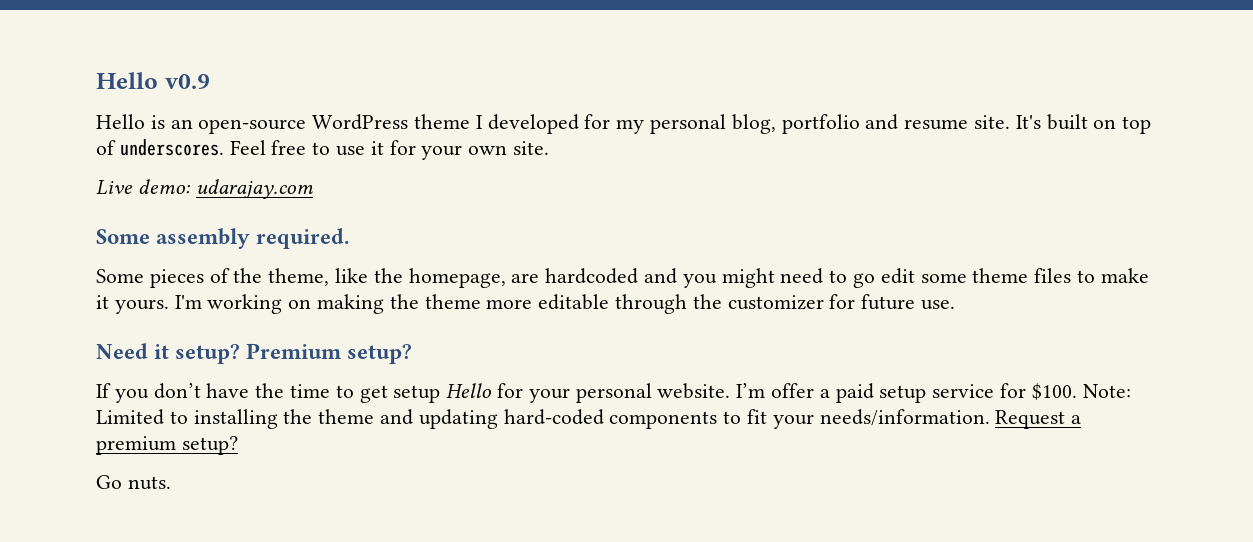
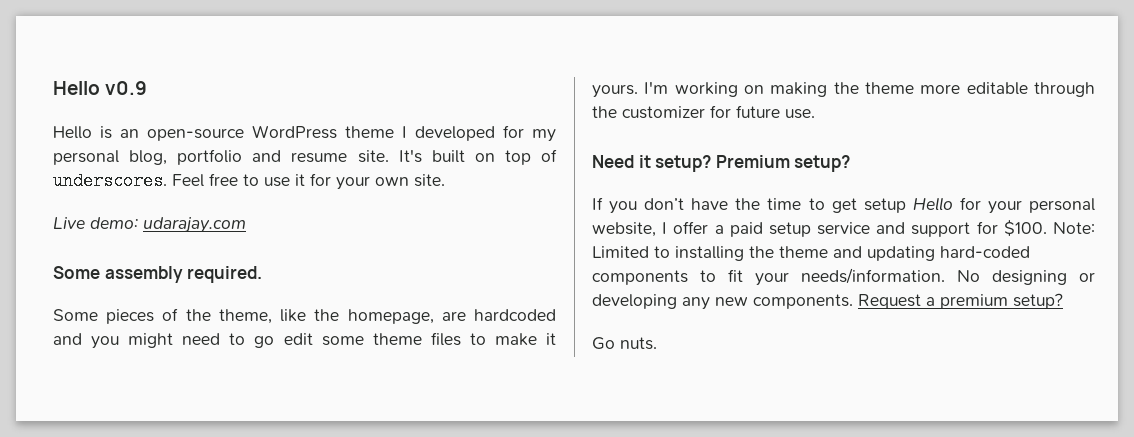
[657,383,766,399] website. I’m -> [592,222,668,237] website, I
(995, 391) none -> [876,222,971,237] and support
(990, 417) none -> [957,270,1095,285] [592,294,853,310] No designing or developing any new components.

